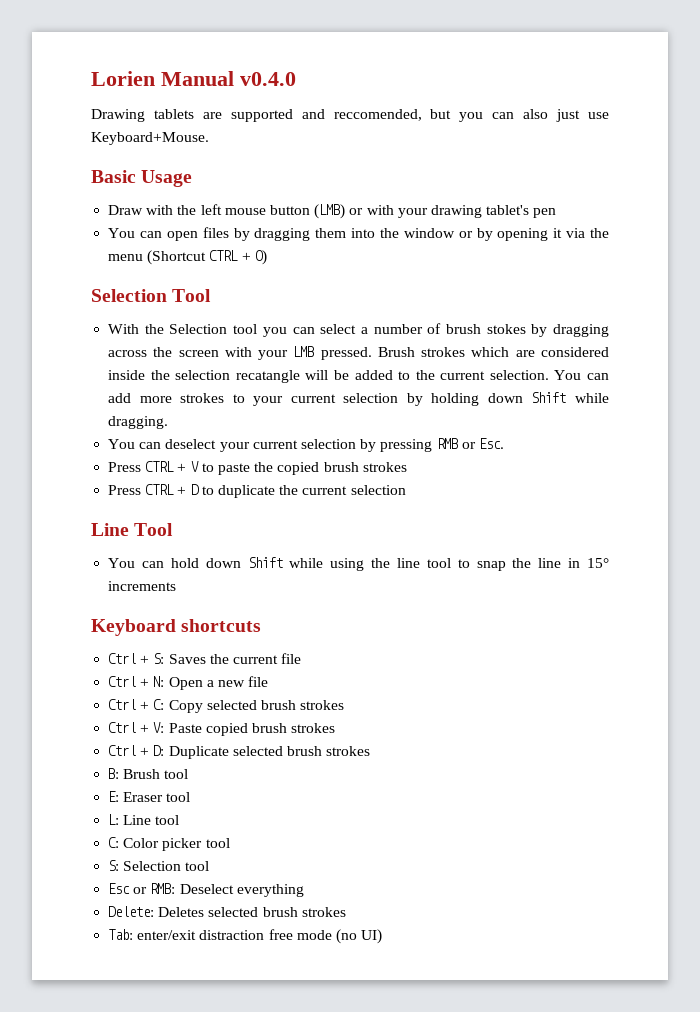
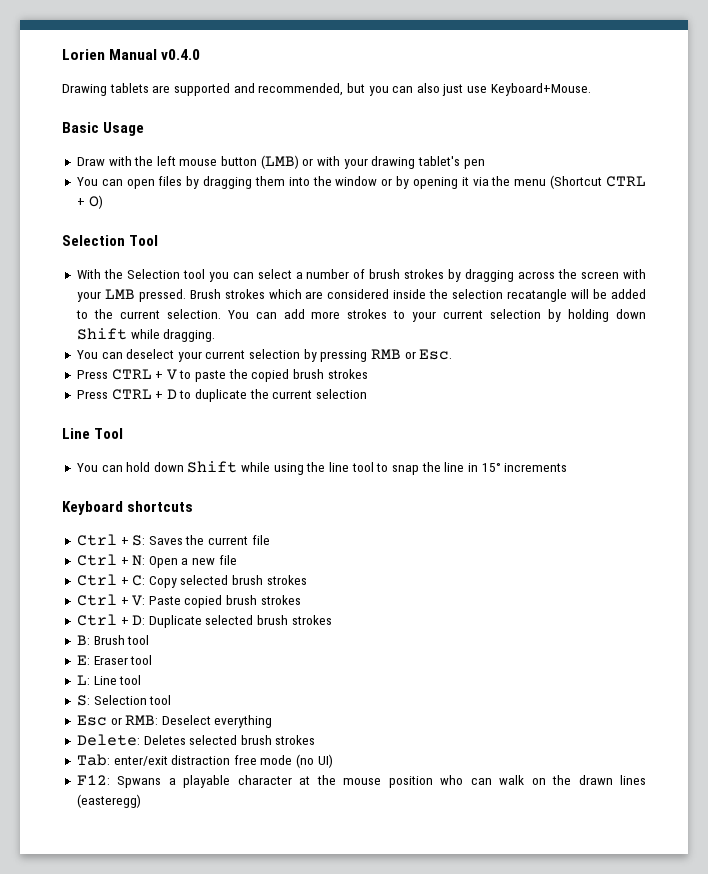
[333,109,422,121] reccomended, -> [258,83,344,96] recommended,
[486,324,526,334] stokes -> [404,269,445,279] strokes
[108,837,230,851] // C: Color picker tool -> (142, 680) none
(383, 936) none -> [76,775,647,788] [76,794,141,808] // F12: Spwans a playable character at the mouse position who can walk on the drawn lines (easteregg)

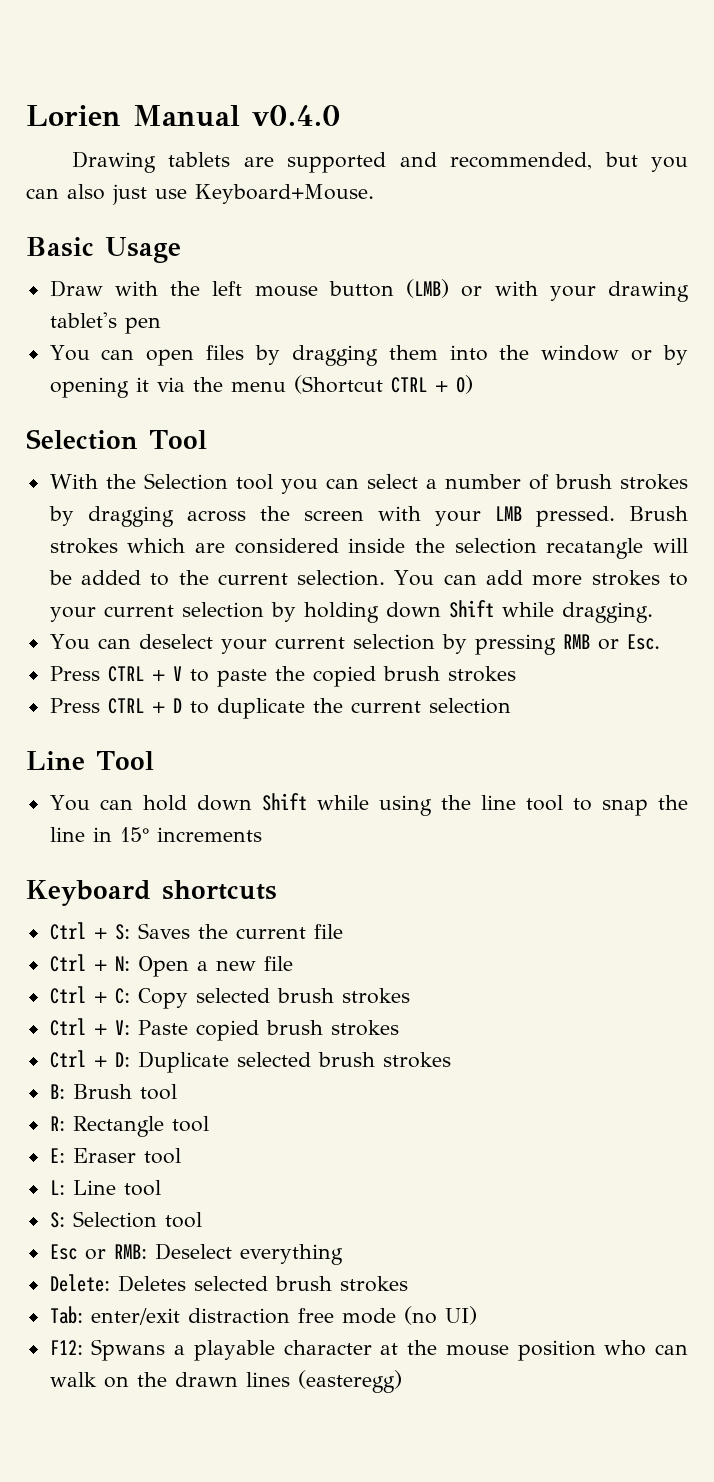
(150, 640) none -> [49,1116,209,1137] // R: Rectangle tool

